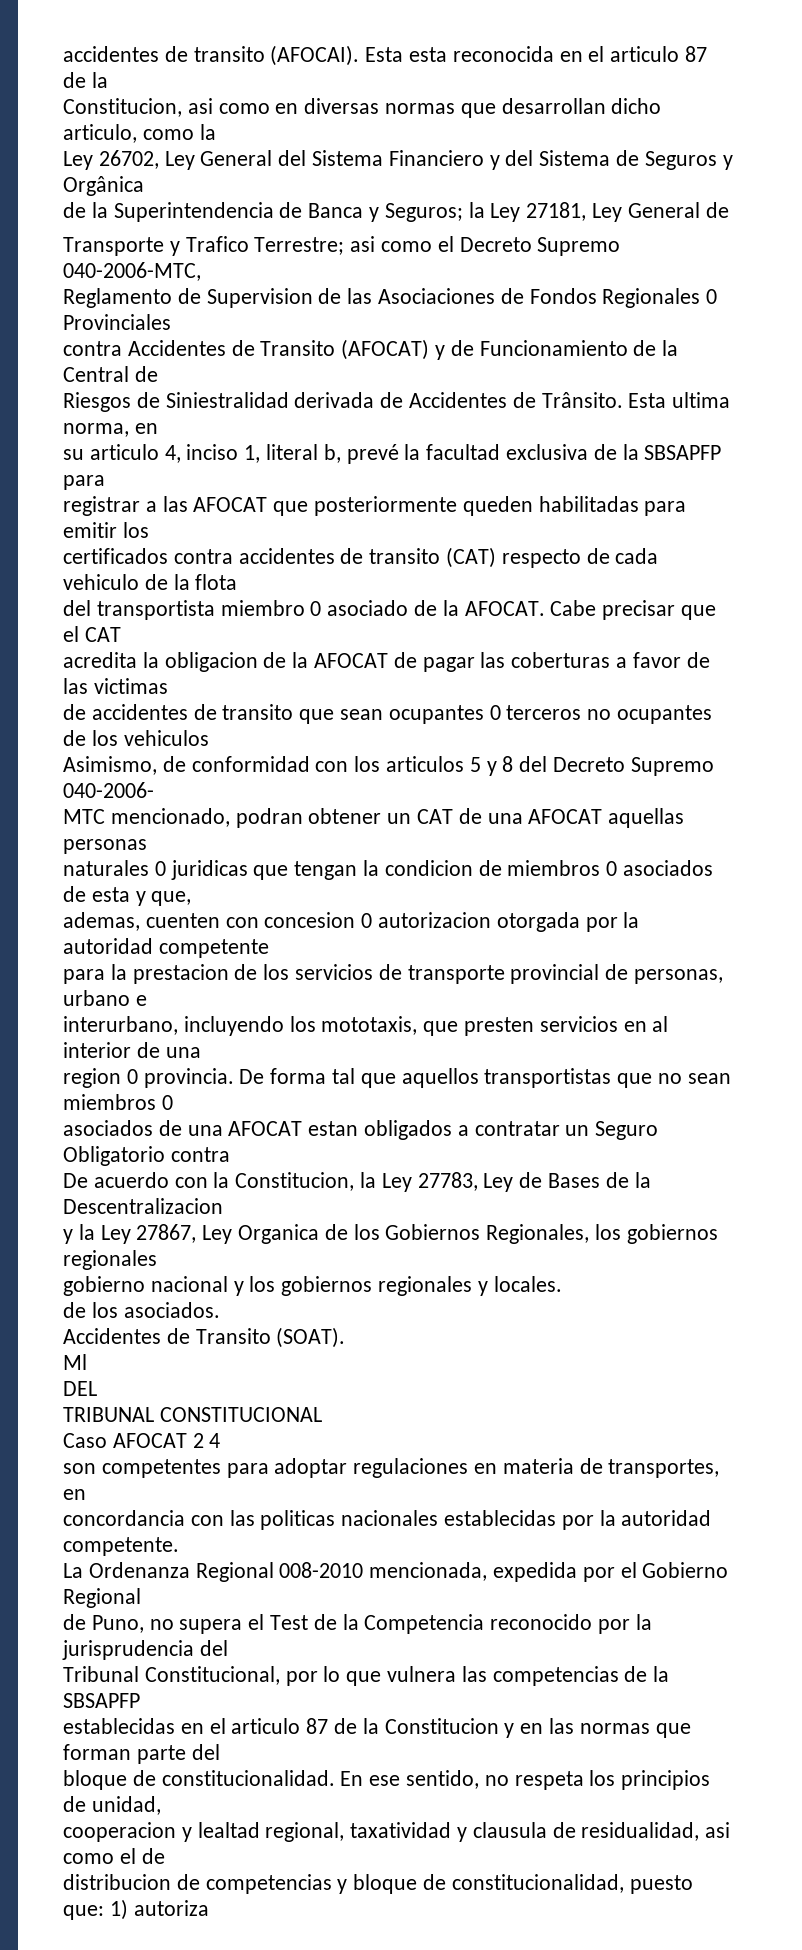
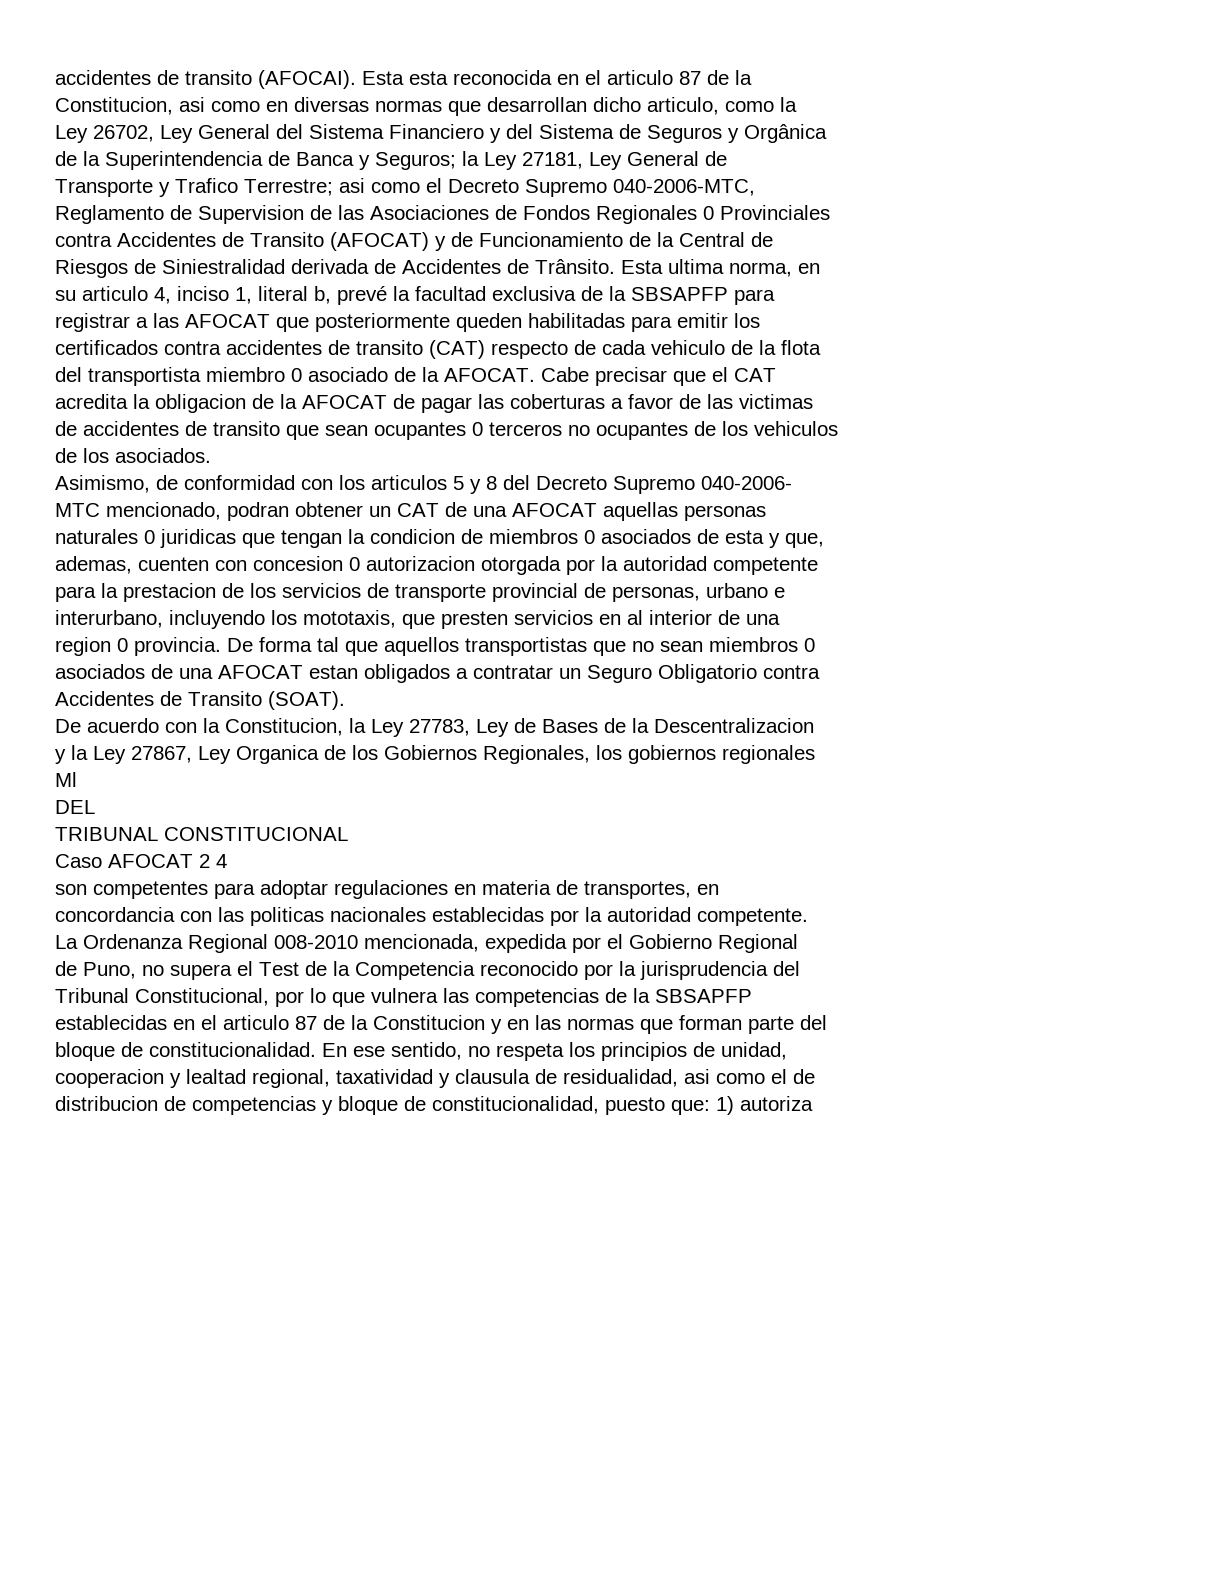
(209, 738) none -> [55,448,211,463] // de los asociados.
(230, 1154) none -> [55,691,345,710] // Accidentes de Transito (SOAT).
[63,1276,562,1296] [63,1302,220,1318] [63,1327,346,1348] // gobierno nacional y los gobiernos regionales y locales. // de los asociados. // Accidentes de Transito (SOAT). -> (815, 754) none

